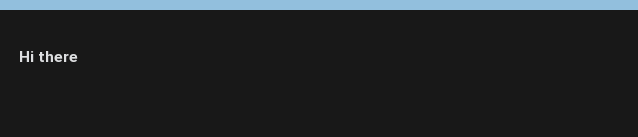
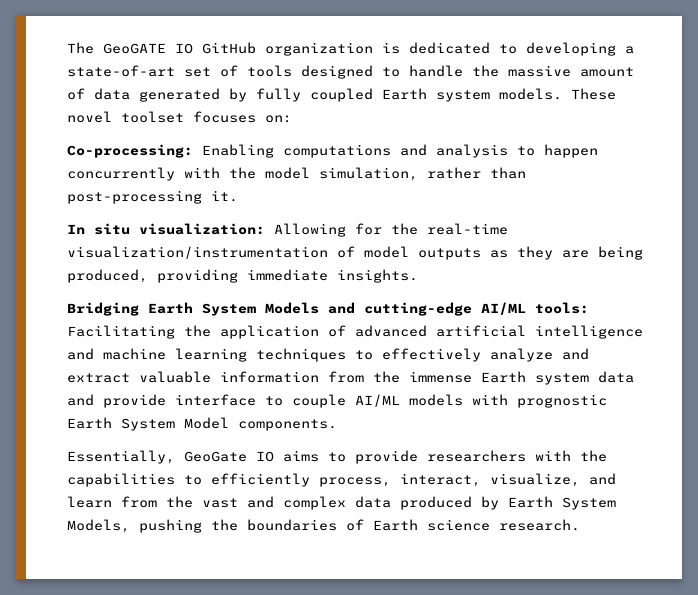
[19,51,79,62] Hi there -> [67,42,634,56] [67,65,634,79] [67,88,616,102] [67,111,292,123] [67,144,598,158] [67,167,526,181] [67,190,238,204] [67,223,508,237] [67,246,643,260] [67,269,418,283] [67,302,589,316] [67,325,643,339] [67,348,589,362] [67,371,634,385] [67,394,607,408] [67,417,337,431] [67,450,607,464] [67,473,616,487] [67,496,616,510] [67,519,580,533] The GeoGATE IO GitHub organization is dedicated to developing a state-of-art set of tools designed to handle the massive amount of data generated by fully coupled Earth system models. These novel toolset focuses on: // Co-processing: Enabling computations and analysis to happen concurrently with the model simulation, rather than post-processing it. // In situ visualization: Allowing for the real-time visualization/instrumentation of model outputs as they are being produced, providing immediate insights. // Bridging Earth System Models and cutting-edge AI/ML tools: Facilitating the application of advanced artificial intelligence and machine learning techniques to effectively analyze and extract valuable information from the immense Earth system data and provide interface to couple AI/ML models with prognostic Earth System Model components. // Essentially, GeoGate IO aims to provide researchers with the capabilities to efficiently process, interact, visualize, and learn from the vast and complex data produced by Earth System Models, pushing the boundaries of Earth science research.

